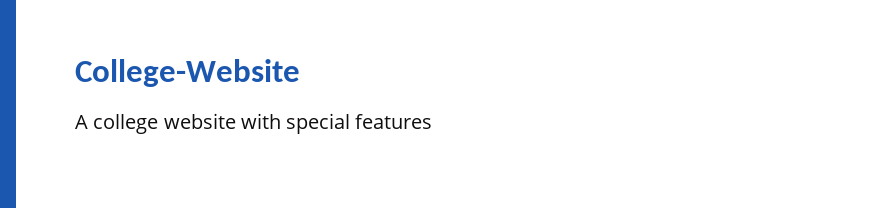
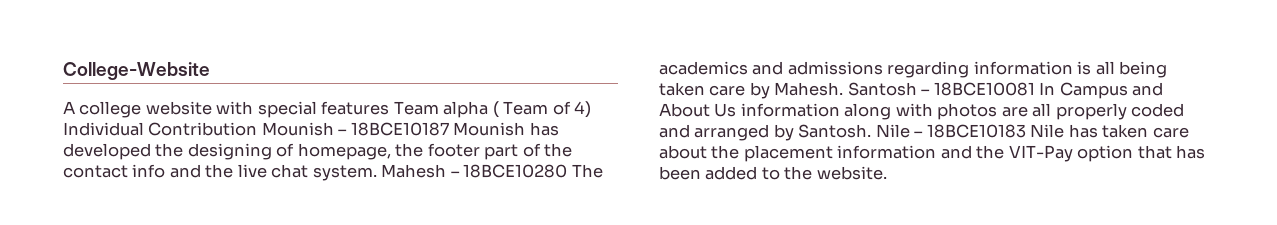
(433, 121) none -> [393,101,592,118] [63,122,559,136] [63,143,573,160] [63,164,603,181] [659,61,1168,78] [659,82,1164,99] [659,103,1185,120] [659,124,1189,141] [659,145,1206,162] [659,166,887,180] Team alpha ( Team of 4) Individual Contribution Mounish – 18BCE10187 Mounish has developed the designing of homepage, the footer part of the contact info and the live chat system. Mahesh – 18BCE10280 The academics and admissions regarding information is all being taken care by Mahesh. Santosh – 18BCE10081 In Campus and About Us information along with photos are all properly coded and arranged by Santosh. Nile – 18BCE10183 Nile has taken care about the placement information and the VIT-Pay option that has been added to the website.

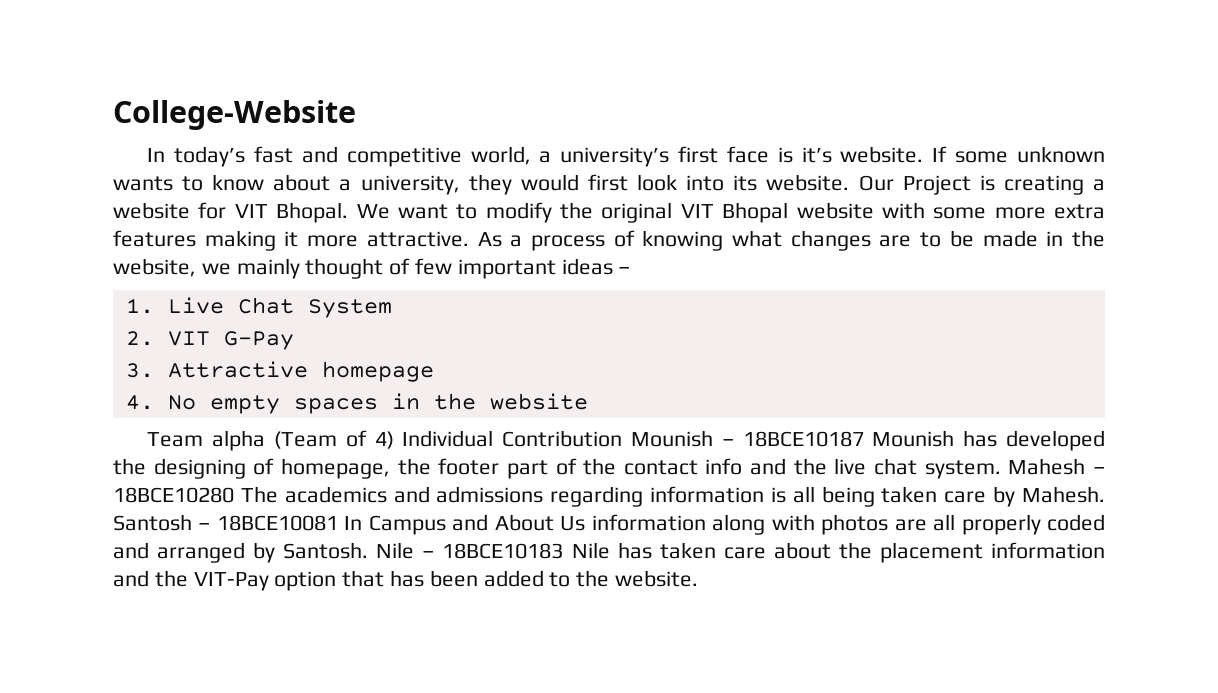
[63,101,549,118] A college website with special features Team alpha ( Team -> [147,146,1105,167] [113,174,1105,195] [113,202,1105,223] [113,230,1106,251] [113,258,631,279] [125,297,392,318] [125,331,294,350] [125,361,434,382] [125,393,588,414] [147,430,337,451] In today’s fast and competitive world, a university’s first face is it’s website. If some unknown wants to know about a university, they would first look into its website. Our Project is creating a website for VIT Bhopal. We want to modify the original VIT Bhopal website with some more extra features making it more attractive. As a process of knowing what changes are to be made in the website, we mainly thought of few important ideas – // 1. Live Chat System // 2. VIT G-Pay // 3. Attractive homepage // 4. No empty spaces in the website // Team alpha (Team

